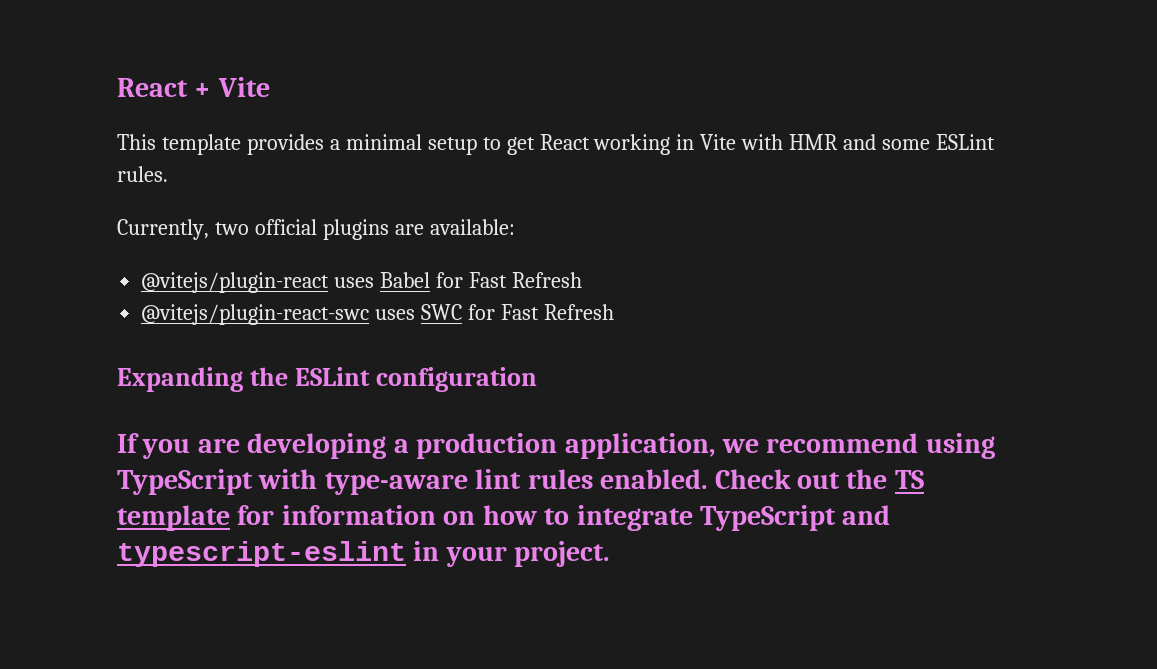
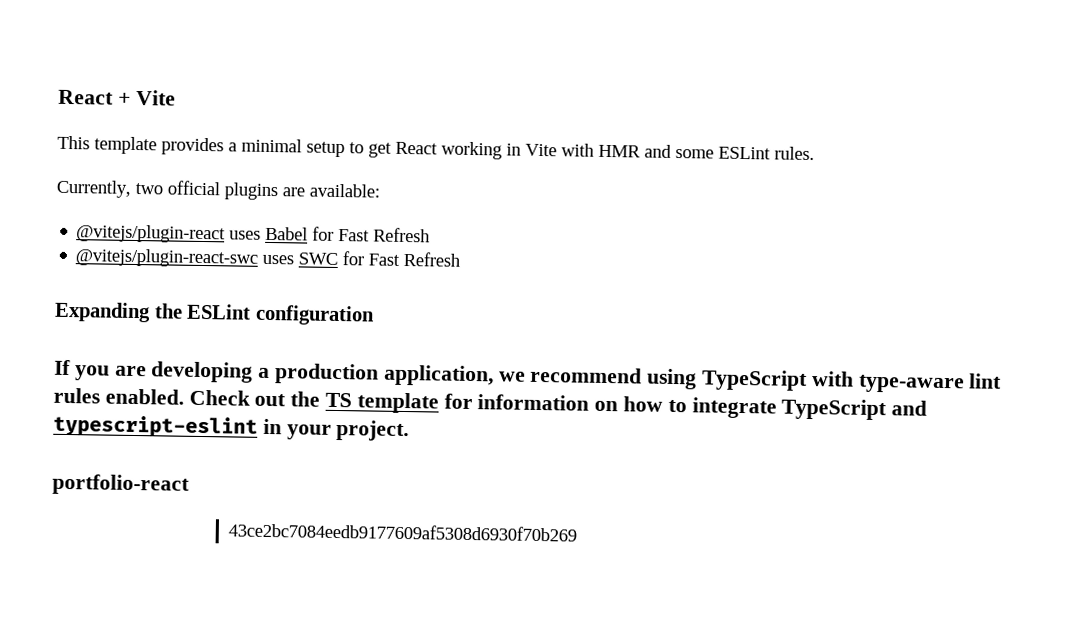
(610, 554) none -> [52,473,190,496] [228,522,578,542] // portfolio-react // 43ce2bc7084eedb9177609af5308d6930f70b269

